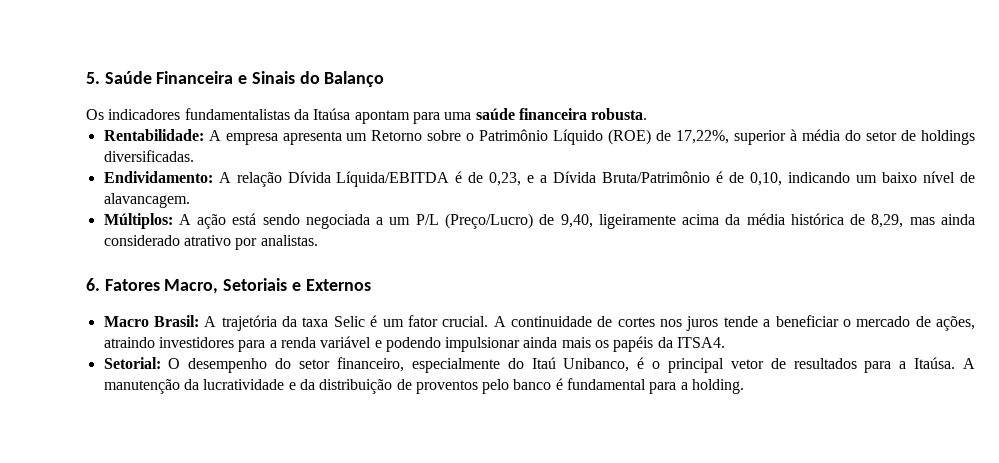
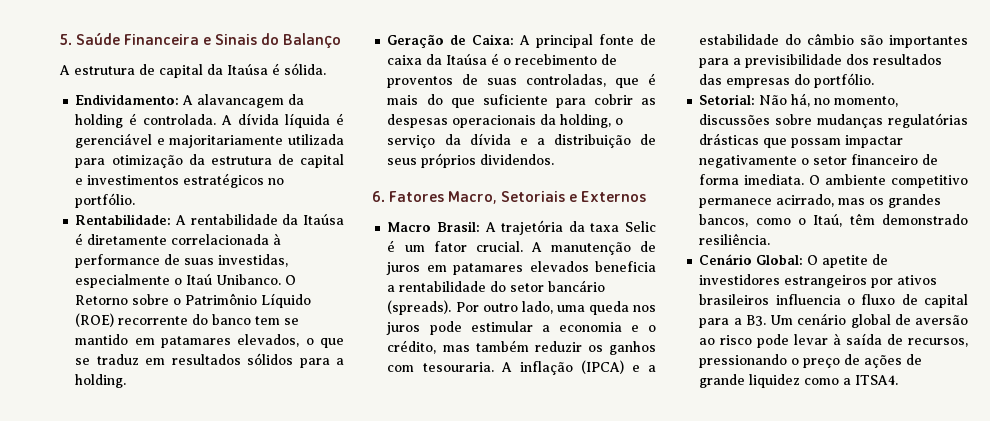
[86,108,648,124] [103,129,368,145] Os indicadores fundamentalistas da Itaúsa apontam para uma saúde financeira robusta. // Rentabilidade: A empresa apresenta um -> [59,63,326,78] [75,94,305,108] [75,113,345,128] [75,133,344,148] [75,154,344,168] [75,173,285,188] [75,193,136,208] [75,214,344,225] [75,233,282,245] [75,254,289,268] [75,274,297,288] A estrutura de capital da Itaúsa é sólida. // Endividamento: A alavancagem da holding é controlada. A dívida líquida é gerenciável e majoritariamente utilizada para otimização da estrutura de capital e investimentos estratégicos no portfólio. // Rentabilidade: A rentabilidade da Itaúsa é diretamente correlacionada à performance de suas investidas, especialmente o Itaú Unibanco. O
[656,129,975,145] [103,150,194,162] [103,171,976,187] [103,193,190,208] [103,213,975,229] [103,235,318,250] de 17,22%, superior à média do setor de holdings diversificadas. // Endividamento: A relação Dívida Líquida/EBITDA é de 0,23, e a Dívida Bruta/Patrimônio é de 0,10, indicando um baixo nível de alavancagem. // Múltiplos: A ação está sendo negociada a um P/L (Preço/Lucro) de 9,40, ligeiramente acima da média histórica de 8,29, mas ainda considerado atrativo por analistas. -> [118,314,300,325] [75,334,344,348] [75,353,345,368] [75,374,127,388] [387,34,656,48] [387,53,618,65] [387,73,656,88] [387,94,656,108] [387,114,624,128] [387,133,656,148] [387,153,555,168] recorrente do banco tem se mantido em patamares elevados, o que se traduz em resultados sólidos para a holding. // Geração de Caixa: A principal fonte de caixa da Itaúsa é o recebimento de proventos de suas controladas, que é mais do que suficiente para cobrir as despesas operacionais da holding, o serviço da dívida e a distribuição de seus próprios dividendos.
[510,315,975,331] [103,336,726,352] [103,357,976,373] [103,378,745,394] continuidade de cortes nos juros tende a beneficiar o mercado de ações, atraindo investidores para a renda variável e podendo impulsionar ainda mais os papéis da ITSA4. // Setorial: O desempenho do setor financeiro, especialmente do Itaú Unibanco, é o principal vetor de resultados para a Itaúsa. A manutenção da lucratividade e da distribuição de proventos pelo banco é fundamental para a holding. -> [550,241,656,255] [386,261,656,275] [387,280,606,292] [387,300,656,315] [386,321,656,335] [387,340,656,355] [387,360,656,375] [699,33,968,48] [699,54,943,68] [699,73,875,88] [699,93,899,107] [699,113,968,128] [699,133,904,148] [699,154,939,168] [699,174,968,188] [699,194,942,208] [699,213,968,227] [699,233,771,245] [699,254,889,268] [699,274,938,288] [699,294,968,308] [699,313,968,328] [699,333,968,348] [699,354,923,368] [699,374,899,388] manutenção de juros em patamares elevados beneficia a rentabilidade do setor bancário (spreads). Por outro lado, uma queda nos juros pode estimular a economia e o crédito, mas também reduzir os ganhos com tesouraria. A inflação (IPCA) e a estabilidade do câmbio são importantes para a previsibilidade dos resultados das empresas do portfólio. // Setorial: Não há, no momento, discussões sobre mudanças regulatórias drásticas que possam impactar negativamente o setor financeiro de forma imediata. O ambiente competitivo permanece acirrado, mas os grandes bancos, como o Itaú, têm demonstrado resiliência. // Cenário Global: O apetite de investidores estrangeiros por ativos brasileiros influencia o fluxo de capital para a B3. Um cenário global de aversão ao risco pode levar à saída de recursos, pressionando o preço de ações de grande liquidez como a ITSA4.

